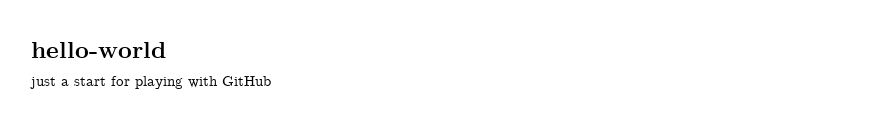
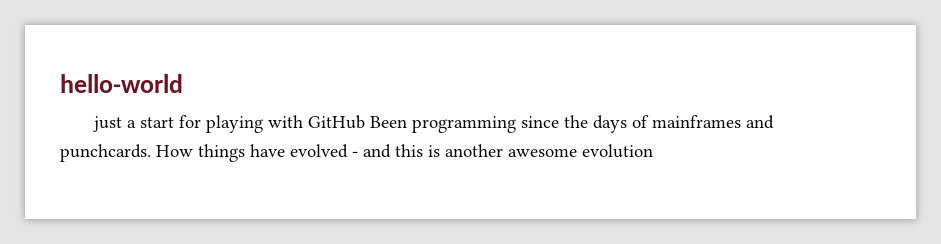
(271, 81) none -> [370,115,775,133] [60,144,653,162] Been programming since the days of mainframes and punchcards. How things have evolved - and this is another awesome evolution

